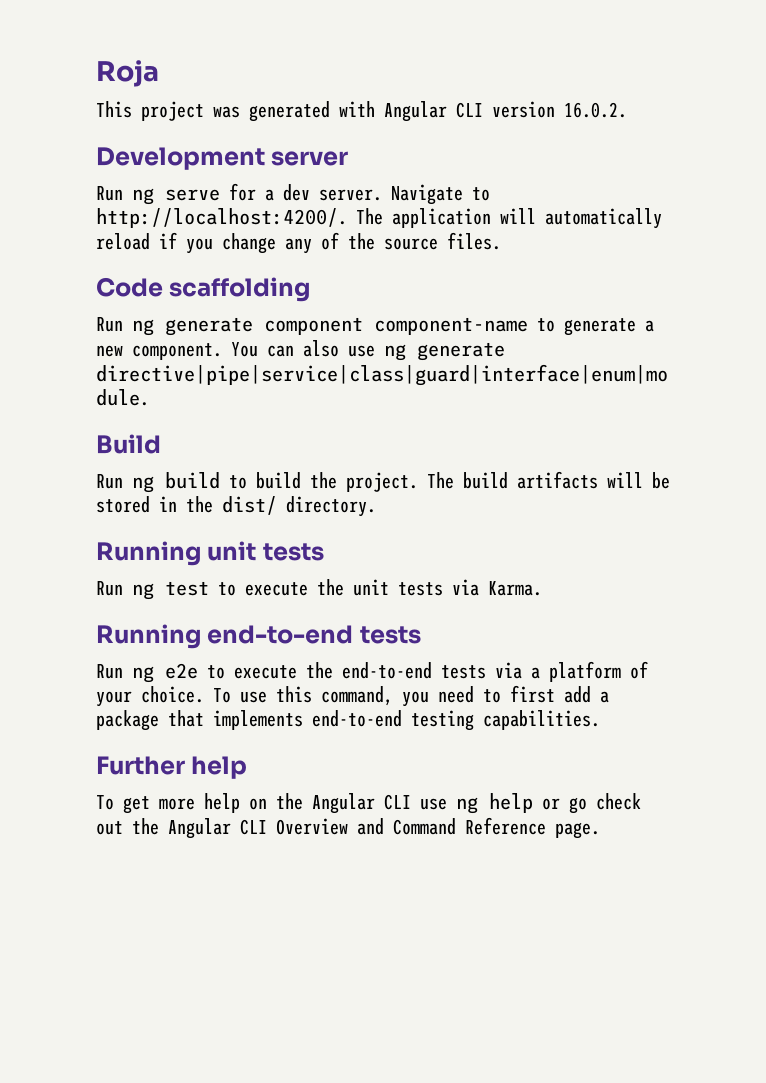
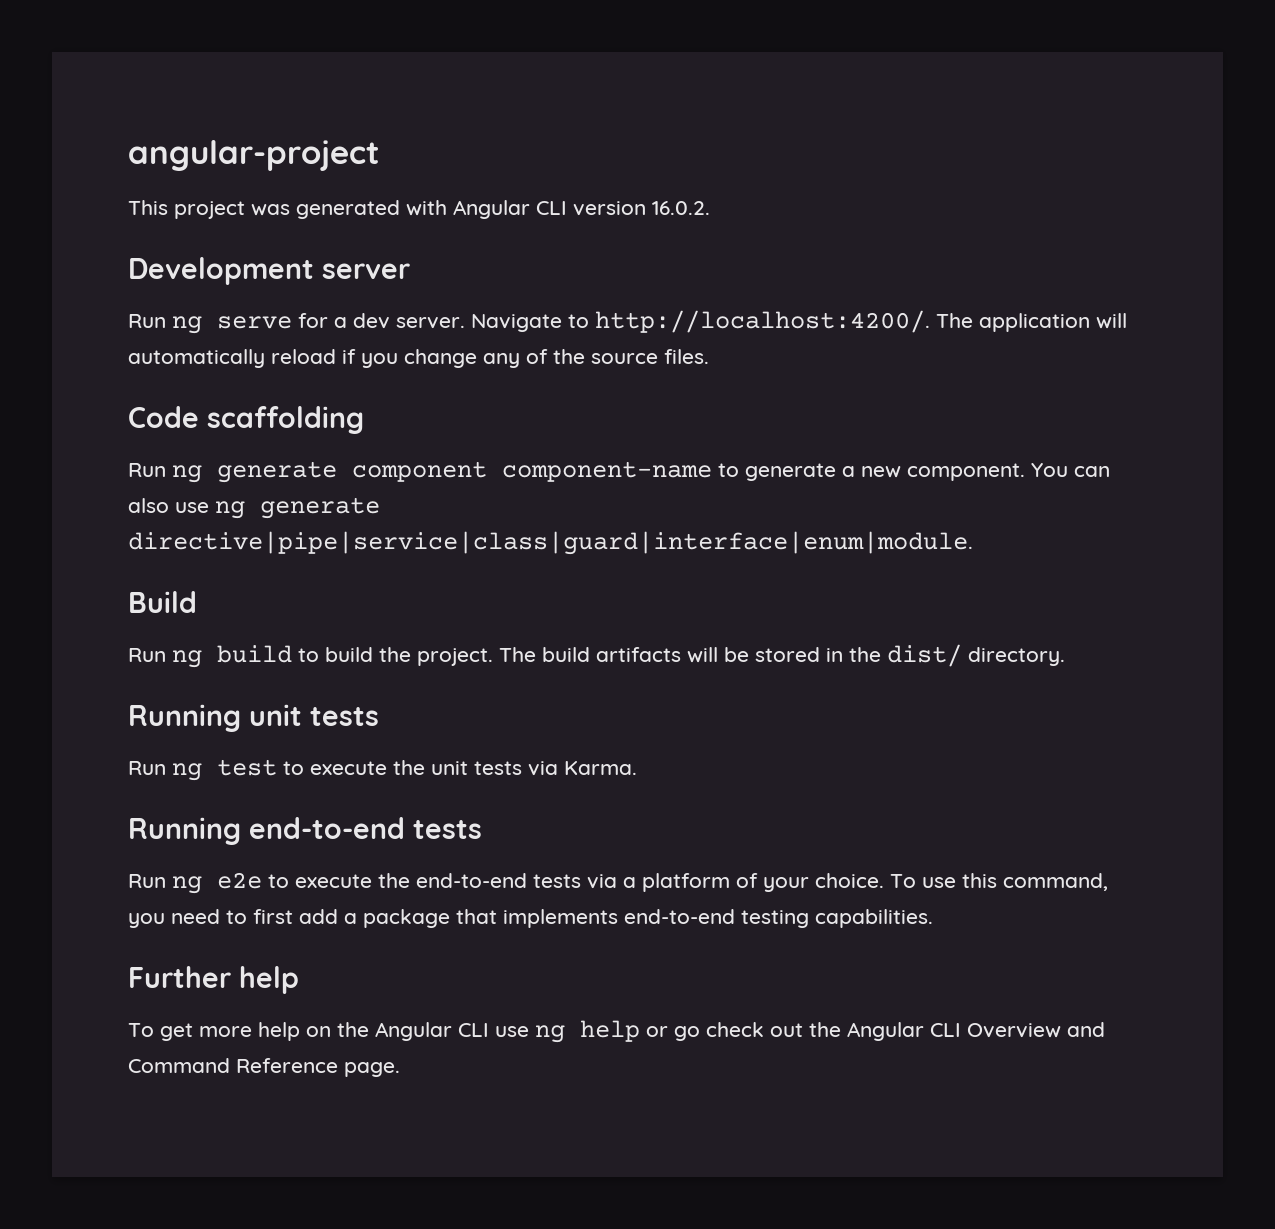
[96,60,159,87] Roja -> [128,140,380,171] angular-project

